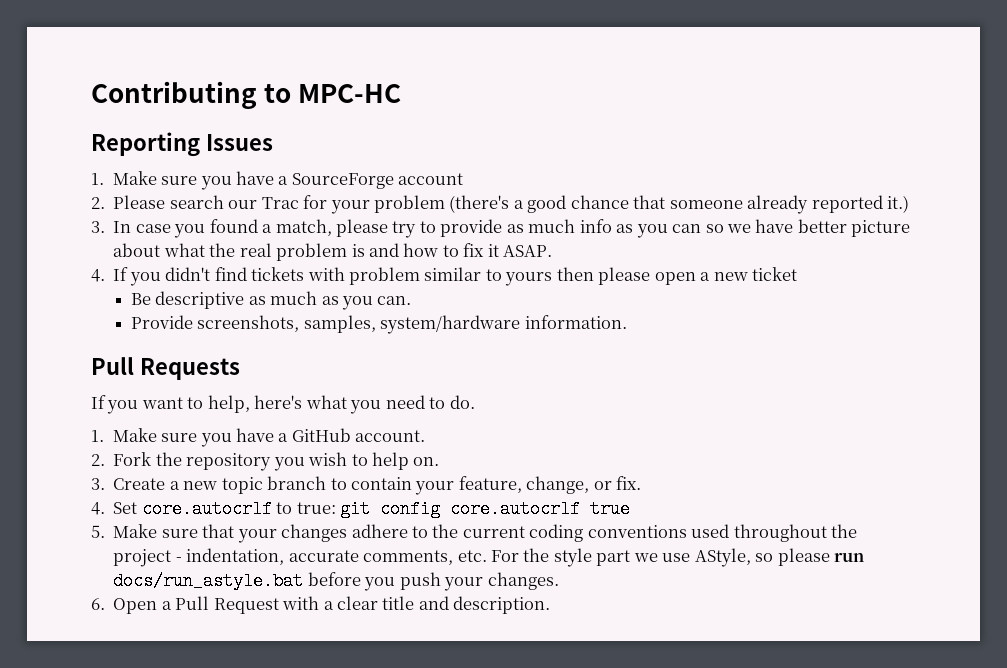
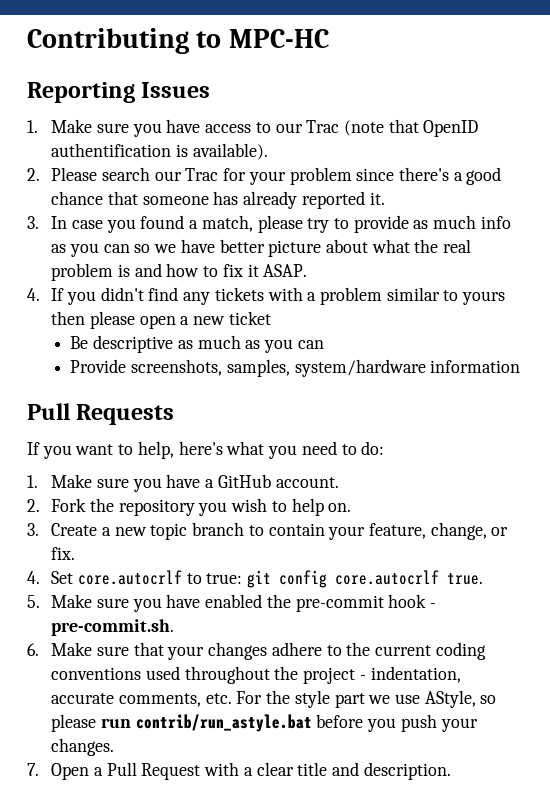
[278,173,464,189] a SourceForge account -> [205,119,479,137] [51,143,268,160] access to our Trac (note that OpenID authentification is available).
[449,195,510,213] (there's -> [356,167,449,181] since there's
(743, 204) none -> [213,191,239,205] has
[887,195,910,213] it.) -> [369,192,385,205] it.
(247, 274) none -> [183,292,211,305] any
(345, 274) none -> [307,292,317,301] a
[377,296,412,305] can. -> [297,340,324,349] can
[524,315,627,329] information. -> [430,360,521,373] information
[449,395,475,409] do. -> [361,441,385,455] do:
[590,500,631,518] [91,525,105,538] true // 5. -> [447,573,484,585] [27,594,436,612] [51,619,175,636] [27,643,39,656] true. // 5. Make sure you have enabled the pre-commit hook - pre-commit.sh. // 6.
[113,572,304,590] docs/run_astyle.bat -> [135,714,312,732] contrib/run_astyle.bat
[91,598,105,610] 6. -> [27,763,39,776] 7.

